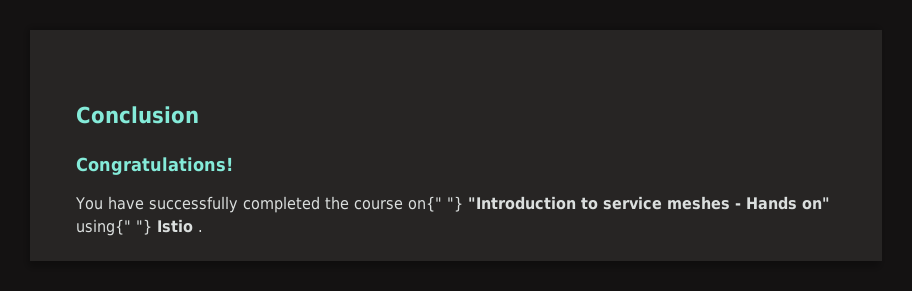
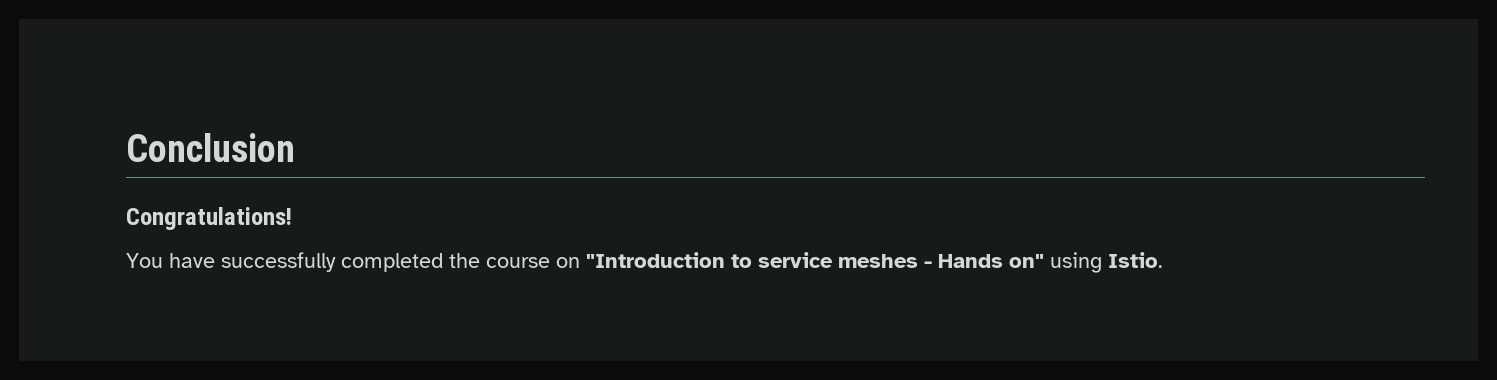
[407,196,463,212] on{" "} -> [556,257,580,268] on
[76,219,203,236] using{" "} Istio . -> [1050,252,1163,273] using Istio.

